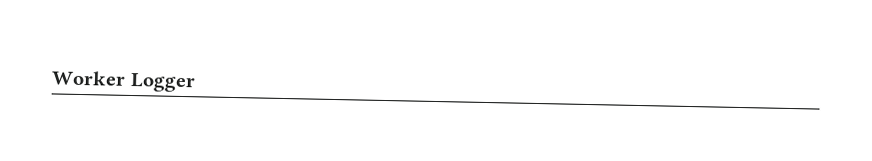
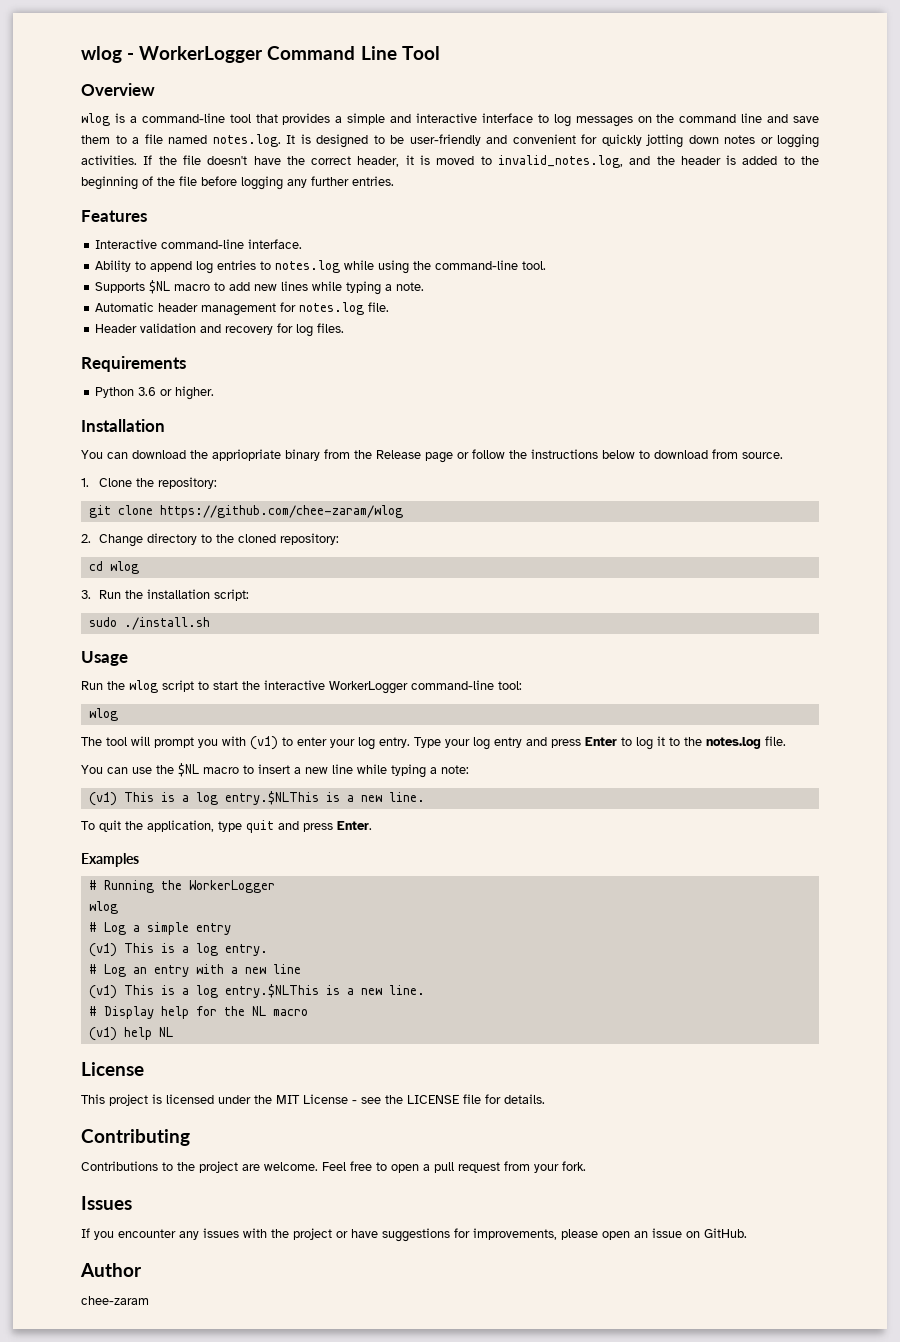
[51,70,196,93] Worker Logger -> [81,46,440,63] [81,83,155,96] [81,113,819,127] [81,134,819,148] [81,155,819,168] [81,176,394,190] [81,210,147,222] [95,239,303,249] [95,260,547,274] [95,280,425,295] [95,302,390,316] [95,323,345,337] [81,356,186,372] [95,386,215,400] [81,419,165,432] [81,449,783,463] [81,477,218,489] [88,505,403,518] [81,533,340,547] [88,561,139,574] [81,589,250,601] [88,617,210,630] [81,651,128,666] [81,680,522,694] [88,708,118,721] [81,736,786,750] [81,763,469,778] [88,791,425,806] [81,820,372,833] [81,853,139,867] [88,880,275,893] [88,901,118,914] [88,922,231,935] [88,943,268,957] [88,964,301,977] [88,984,425,999] [88,1006,308,1019] [88,1027,173,1041] [81,1062,144,1076] [81,1094,545,1106] [81,1129,190,1146] [81,1161,586,1173] [81,1196,132,1210] [81,1228,747,1242] [80,1263,142,1277] [81,1296,149,1305] wlog - WorkerLogger Command Line Tool // Overview // wlog is a command-line tool that provides a simple and interactive interface to log messages on the command line and save them to a file named notes.log. It is designed to be user-friendly and convenient for quickly jotting down notes or logging activities. If the file doesn't have the correct header, it is moved to invalid_notes.log, and the header is added to the beginning of the file before logging any further entries. // Features // Interactive command-line interface. // Ability to append log entries to notes.log while using the command-line tool. // Supports $NL macro to add new lines while typing a note. // Automatic header management for notes.log file. // Header validation and recovery for log files. // Requirements // Python 3.6 or higher. // Installation // You can download the appriopriate binary from the Release page or follow the instructions below to download from source. // 1. Clone the repository: // git clone https://github.com/chee-zaram/wlog // 2. Change directory to the cloned repository: // cd wlog // 3. Run the installation script: // sudo ./install.sh // Usage // Run the wlog script to start the interactive WorkerLogger command-line tool: // wlog // The tool will prompt you with (v1) to enter your log entry. Type your log entry and press Enter to log it to the notes.log file. // You can use the $NL macro to insert a new line while typing a note: // (v1) This is a log entry.$NLThis is a new line. // To quit the application, type quit and press Enter. // Examples // # Running the WorkerLogger // wlog // # Log a simple entry // (v1) This is a log entry. // # Log an entry with a new line // (v1) This is a log entry.$NLThis is a new line. // # Display help for the NL macro // (v1) help NL // License // This project is licensed under the MIT License - see the LICENSE file for details. // Contributing // Contributions to the project are welcome. Feel free to open a pull request from your fork. // Issues // If you encounter any issues with the project or have suggestions for improvements, please open an issue on GitHub. // Author // chee-zaram

